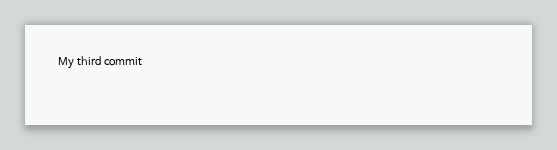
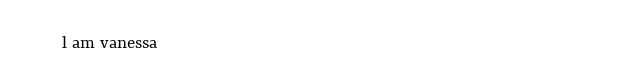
[58,56,142,69] My third commit -> [62,36,157,48] l am vanessa

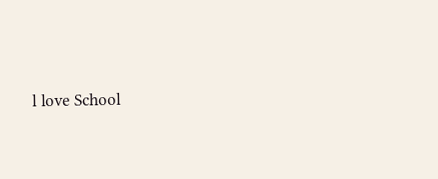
[71,40,157,48] am vanessa -> [40,92,123,107] love School

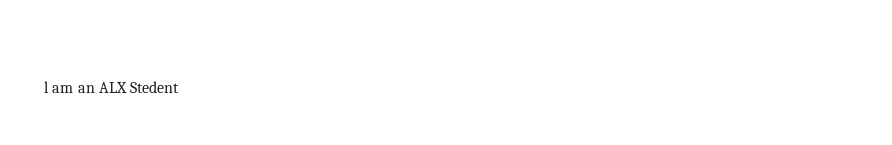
[40,92,123,107] love School -> [52,81,180,93] am an ALX Stedent

